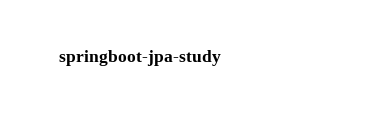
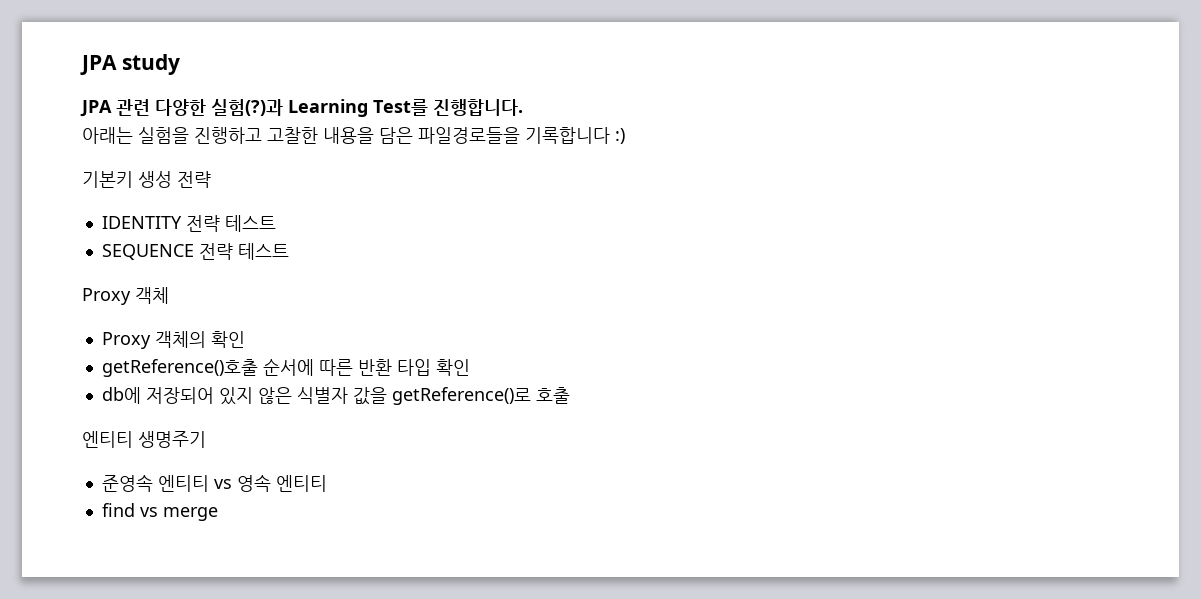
[59,50,221,66] springboot-jpa-study -> [80,54,180,75] [80,99,523,117] [82,127,625,144] [82,171,211,188] [101,215,276,232] [101,243,289,260] [82,287,169,305] [101,331,245,349] [101,358,470,377] [101,387,570,405] [82,431,206,448] [101,474,327,492] [101,503,218,521] JPA study // JPA 관련 다양한 실험(?)과 Learning Test를 진행합니다. // 아래는 실험을 진행하고 고찰한 내용을 담은 파일경로들을 기록합니다 :) // 기본키 생성 전략 // IDENTITY 전략 테스트 // SEQUENCE 전략 테스트 // Proxy 객체 // Proxy 객체의 확인 // getReference()호출 순서에 따른 반환 타입 확인 // db에 저장되어 있지 않은 식별자 값을 getReference()로 호출 // 엔티티 생명주기 // 준영속 엔티티 vs 영속 엔티티 // find vs merge

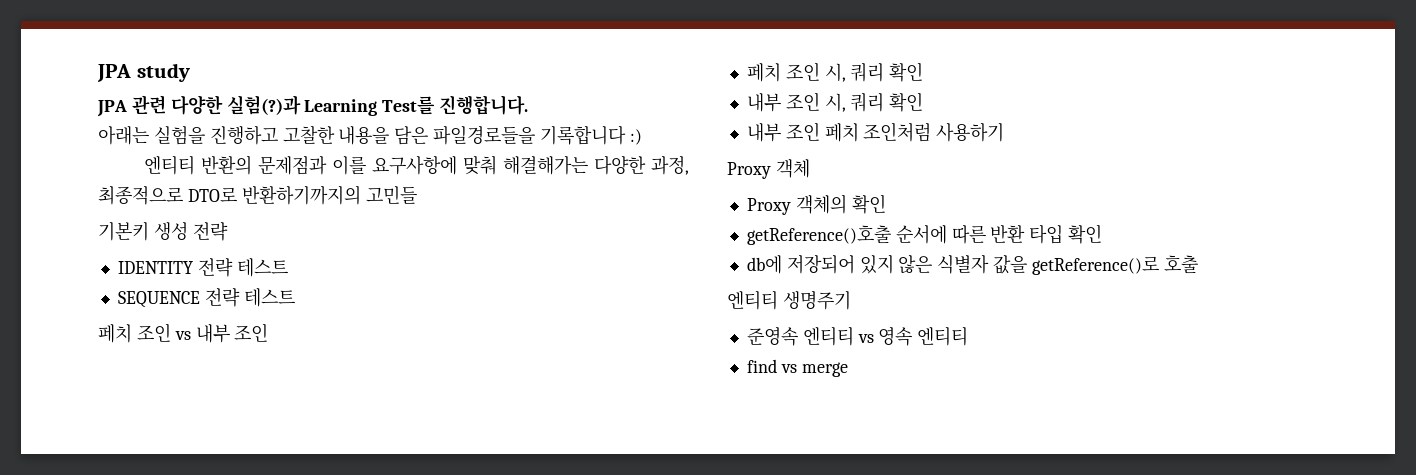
(625, 136) none -> [144,155,689,175] [98,185,417,205] // 엔티티 반환의 문제점과 이를 요구사항에 맞춰 해결해가는 다양한 과정, 최종적으로 DTO로 반환하기까지의 고민들
(289, 251) none -> [98,323,269,343] [746,62,924,82] [746,92,924,112] [746,122,1005,142] // 페치 조인 vs 내부 조인 // 페치 조인 시, 쿼리 확인 // 내부 조인 시, 쿼리 확인 // 내부 조인 페치 조인처럼 사용하기

